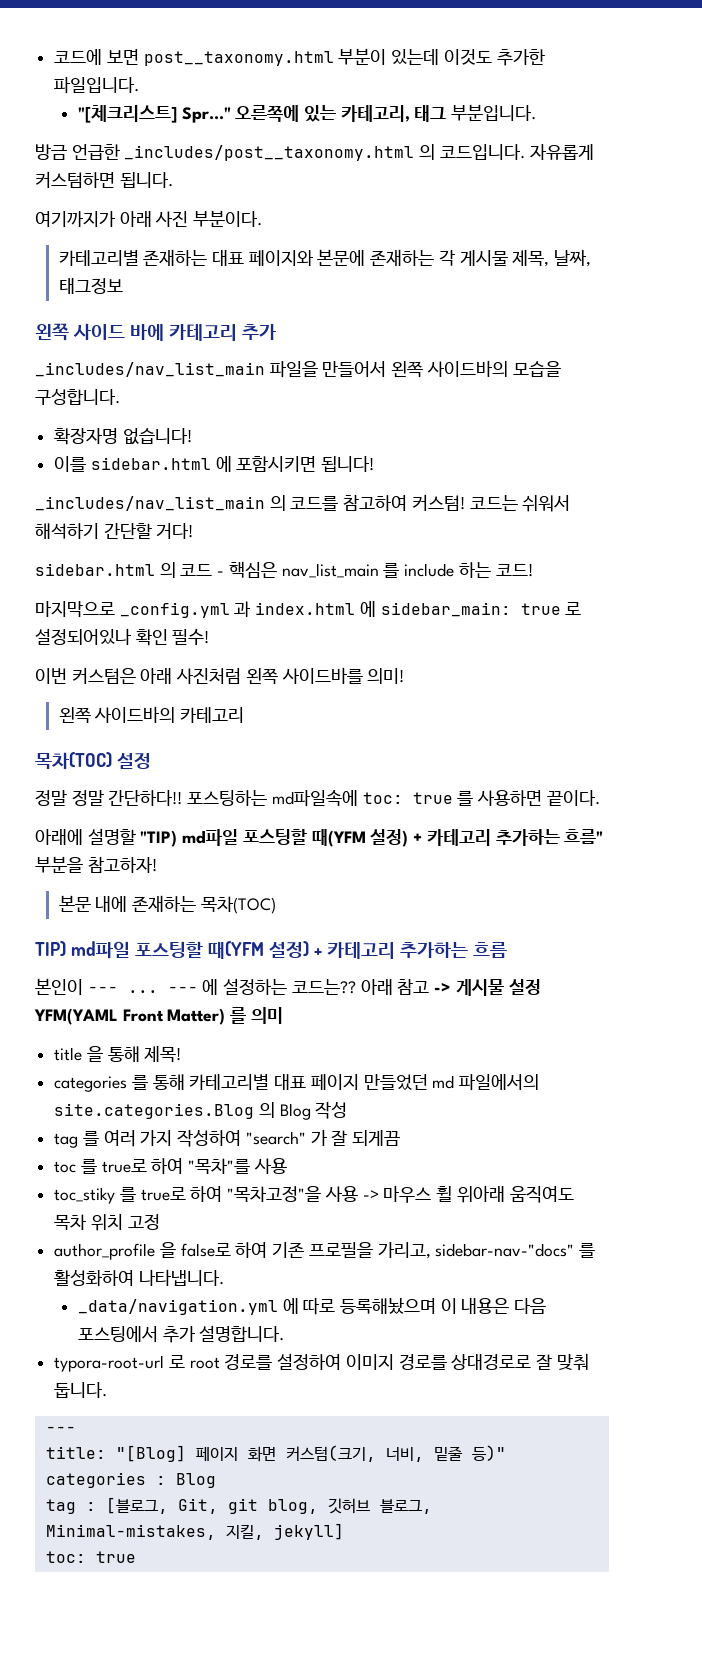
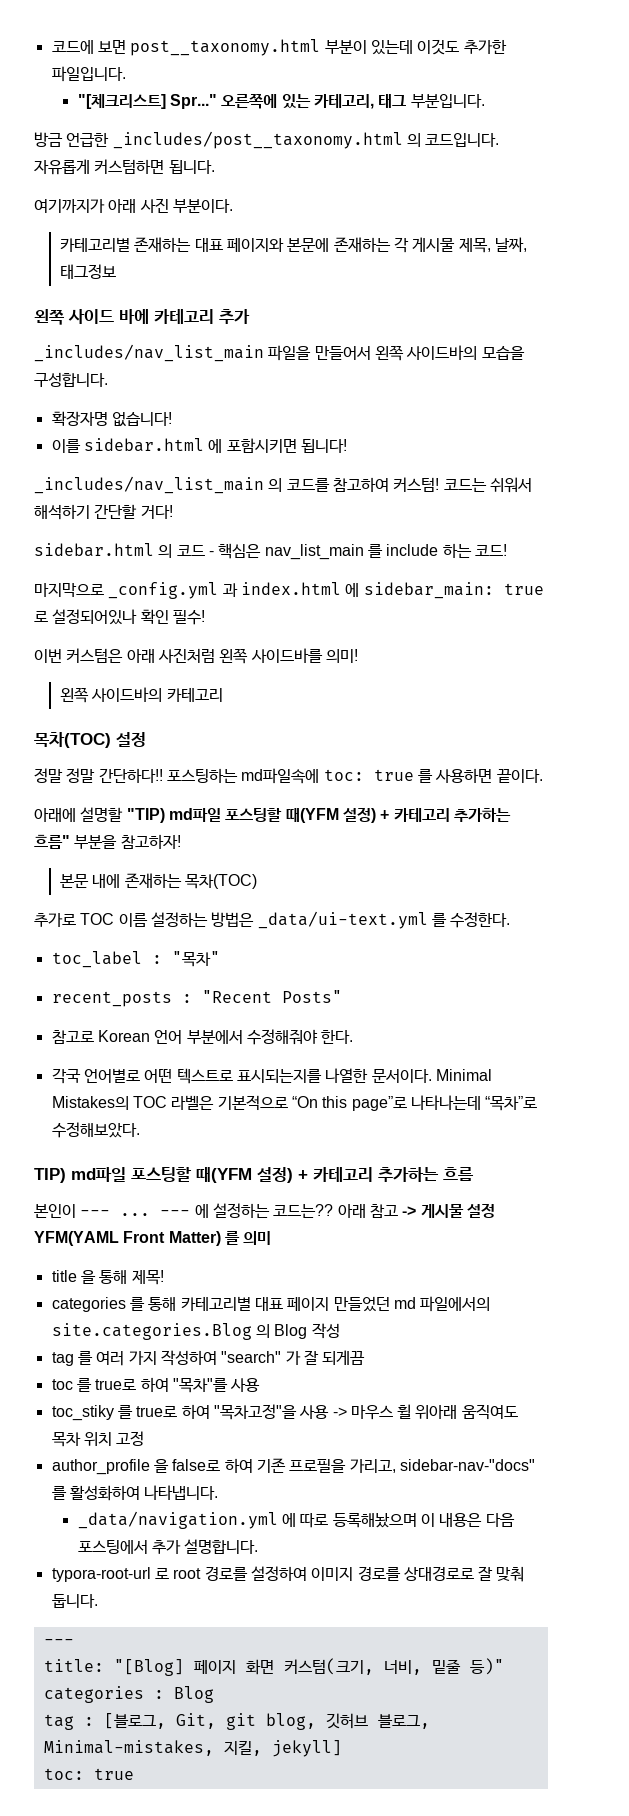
(276, 905) none -> [34,911,511,929] [51,951,220,968] [51,990,342,1007] [51,1029,354,1045] [51,1068,492,1084] [51,1095,538,1111] [51,1122,140,1138] // 추가로 TOC 이름 설정하는 방법은 _data/ui-text.yml 를 수정한다. // toc_label : "목차" // recent_posts : "Recent Posts" // 참고로 Korean 언어 부분에서 수정해줘야 한다. // 각국 언어별로 어떤 텍스트로 표시되는지를 나열한 문서이다. Minimal Mistakes의 TOC 라벨은 기본적으로 “On this page”로 나타나는데 “목차”로 수정해보았다.

